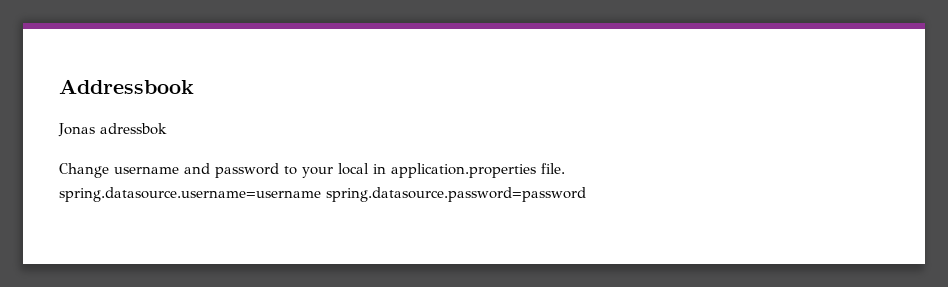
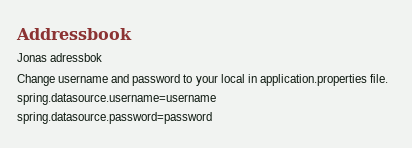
(321, 194) none -> (216, 99) //

